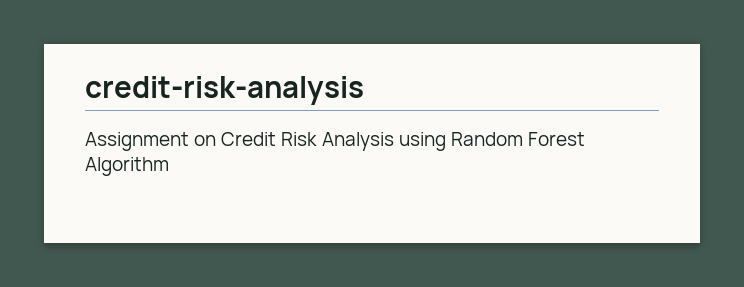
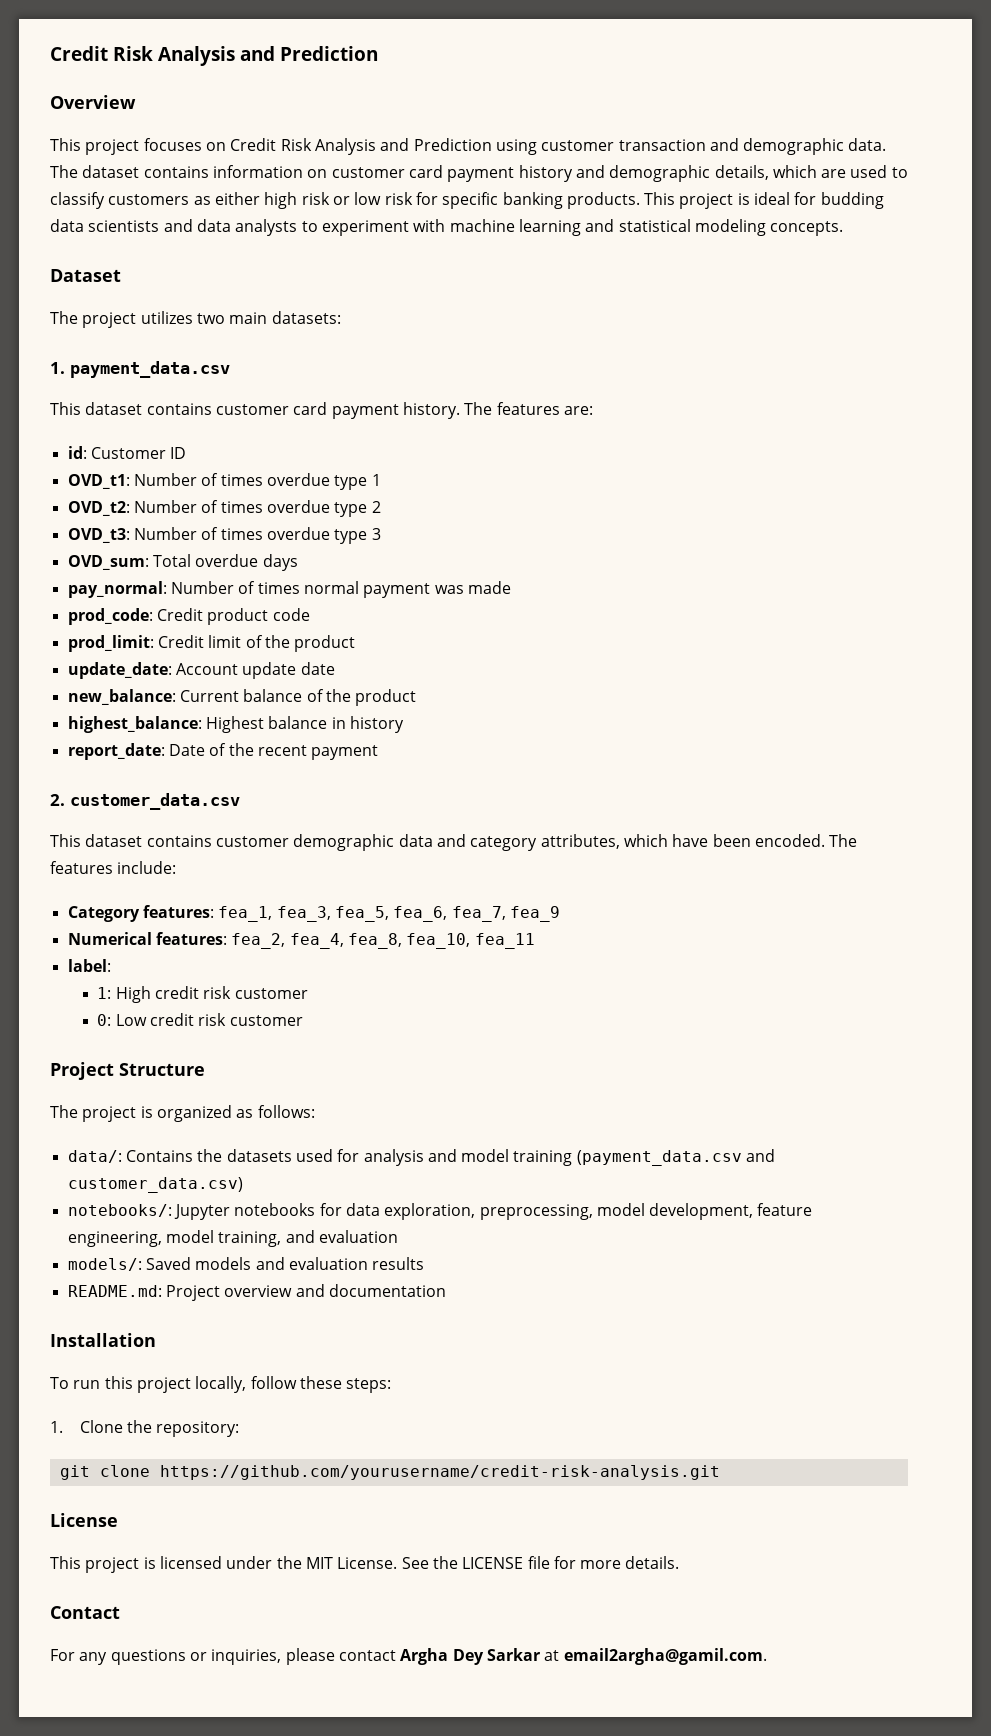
[85,76,364,105] [85,132,585,151] [85,157,169,176] credit-risk-analysis // Assignment on Credit Risk Analysis using Random Forest Algorithm -> [50,46,378,66] [50,95,136,109] [50,138,887,155] [50,165,908,182] [50,192,884,209] [50,219,844,236] [50,269,121,282] [50,311,341,328] [50,361,230,378] [50,402,593,419] [67,446,187,459] [67,473,381,490] [67,500,381,517] [67,527,381,544] [67,554,298,571] [67,581,511,598] [67,608,310,625] [67,635,356,652] [67,662,335,679] [67,689,417,706] [67,716,404,733] [67,743,379,760] [50,793,240,810] [50,834,858,851] [50,861,177,874] [67,905,560,922] [67,932,535,949] [67,959,111,972] [97,986,308,1003] [97,1013,303,1026] [50,1062,205,1080] [50,1105,315,1122] [67,1149,776,1166] [67,1177,243,1193] [67,1203,813,1220] [67,1230,398,1247] [67,1257,425,1271] [67,1284,446,1301] [50,1333,156,1347] [50,1376,392,1393] [50,1420,240,1437] [59,1465,720,1480] [50,1513,118,1527] [50,1556,680,1573] [50,1606,120,1619] [50,1648,767,1665] Credit Risk Analysis and Prediction // Overview // This project focuses on Credit Risk Analysis and Prediction using customer transaction and demographic data. The dataset contains information on customer card payment history and demographic details, which are used to classify customers as either high risk or low risk for specific banking products. This project is ideal for budding data scientists and data analysts to experiment with machine learning and statistical modeling concepts. // Dataset // The project utilizes two main datasets: // 1. payment_data.csv // This dataset contains customer card payment history. The features are: // id: Customer ID // OVD_t1: Number of times overdue type 1 // OVD_t2: Number of times overdue type 2 // OVD_t3: Number of times overdue type 3 // OVD_sum: Total overdue days // pay_normal: Number of times normal payment was made // prod_code: Credit product code // prod_limit: Credit limit of the product // update_date: Account update date // new_balance: Current balance of the product // highest_balance: Highest balance in history // report_date: Date of the recent payment // 2. customer_data.csv // This dataset contains customer demographic data and category attributes, which have been encoded. The features include: // Category features: fea_1, fea_3, fea_5, fea_6, fea_7, fea_9 // Numerical features: fea_2, fea_4, fea_8, fea_10, fea_11 // label: // 1: High credit risk customer // 0: Low credit risk customer // Project Structure // The project is organized as follows: // data/: Contains the datasets used for analysis and model training (payment_data.csv and customer_data.csv) // notebooks/: Jupyter notebooks for data exploration, preprocessing, model development, feature engineering, model training, and evaluation // models/: Saved models and evaluation results // README.md: Project overview and documentation // Installation // To run this project locally, follow these steps: // 1. Clone the repository: // git clone https://github.com/yourusername/credit-risk-analysis.git // License // This project is licensed under the MIT License. See the LICENSE file for more details. // Contact // For any questions or inquiries, please contact Argha Dey Sarkar at email2argha@gamil.com.

